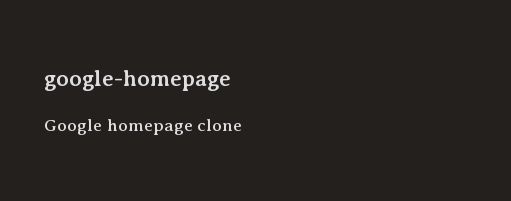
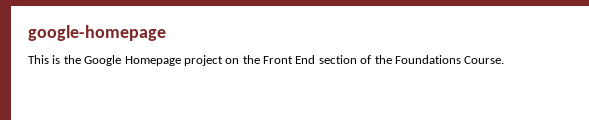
[44,119,243,135] Google homepage clone -> [28,55,505,66] This is the Google Homepage project on the Front End section of the Foundations Course.

